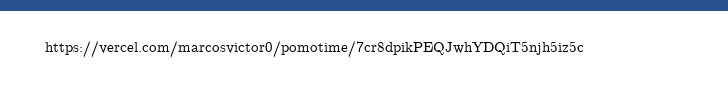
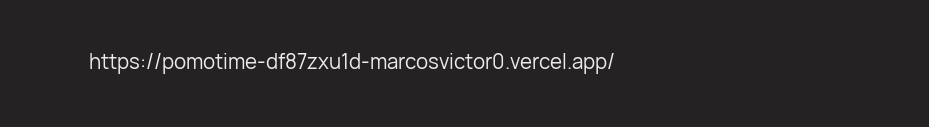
[45,40,584,58] https://vercel.com/marcosvictor0/pomotime/7cr8dpikPEQJwhYDQiT5njh5iz5c -> [89,53,615,74] https://pomotime-df87zxu1d-marcosvictor0.vercel.app/

